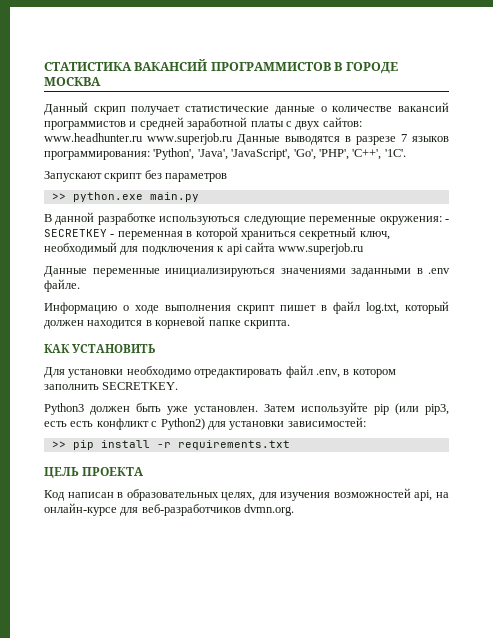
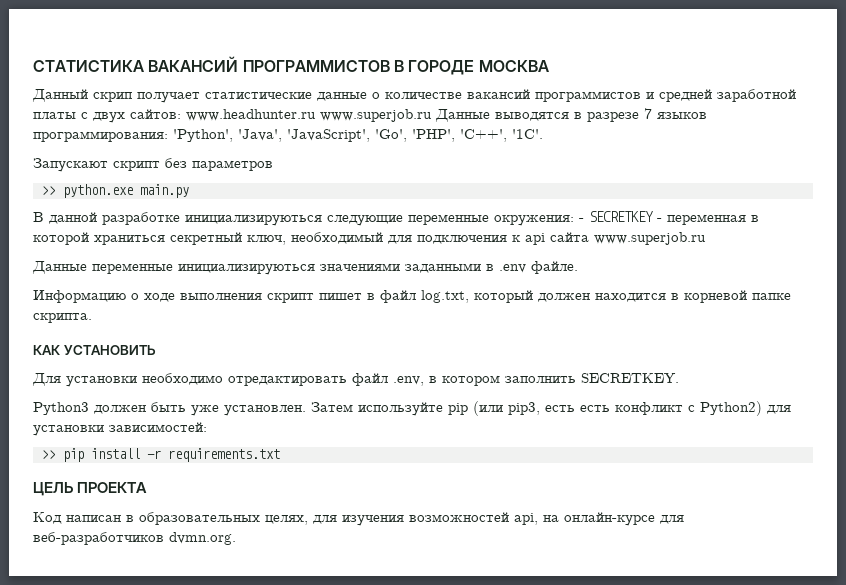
[159,216,241,225] используються -> [185,215,322,226] инициализируються

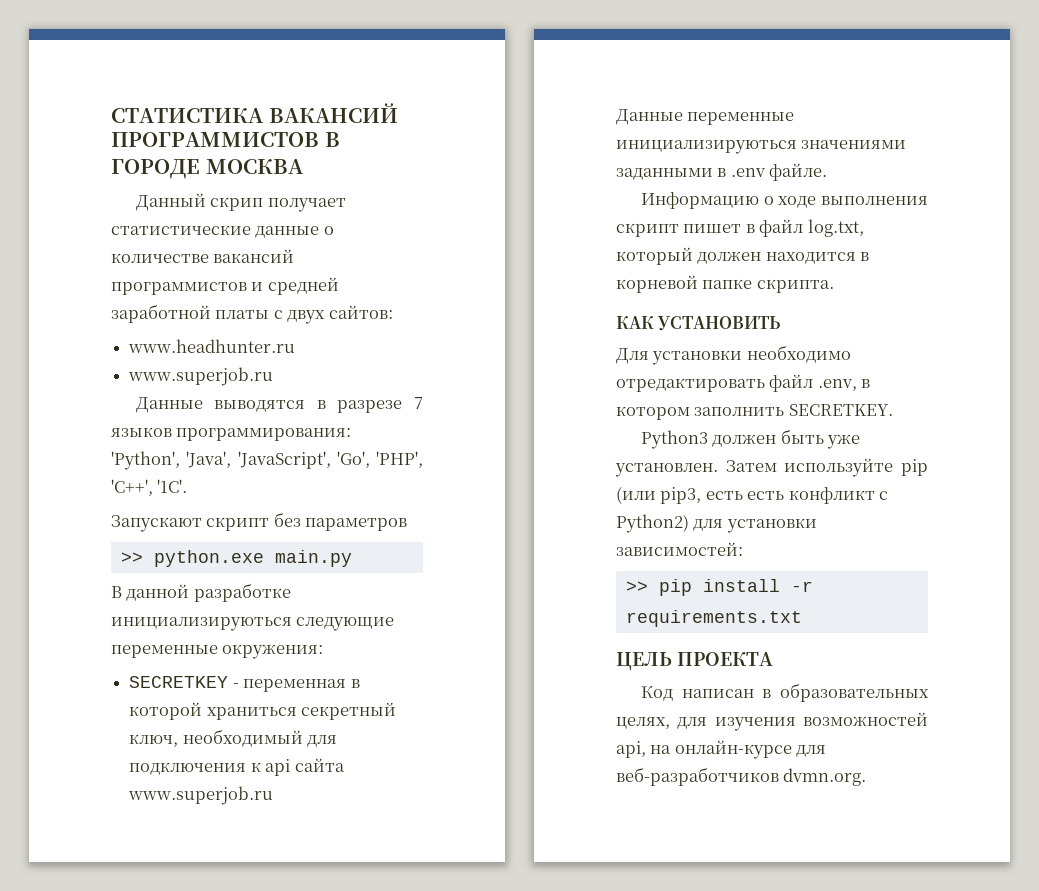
(181, 114) none -> (393, 312) //
[320,109,432,122] www.superjob.ru -> [128,367,274,386] // www.superjob.ru //
[579,218,584,222] - -> (324, 651) //

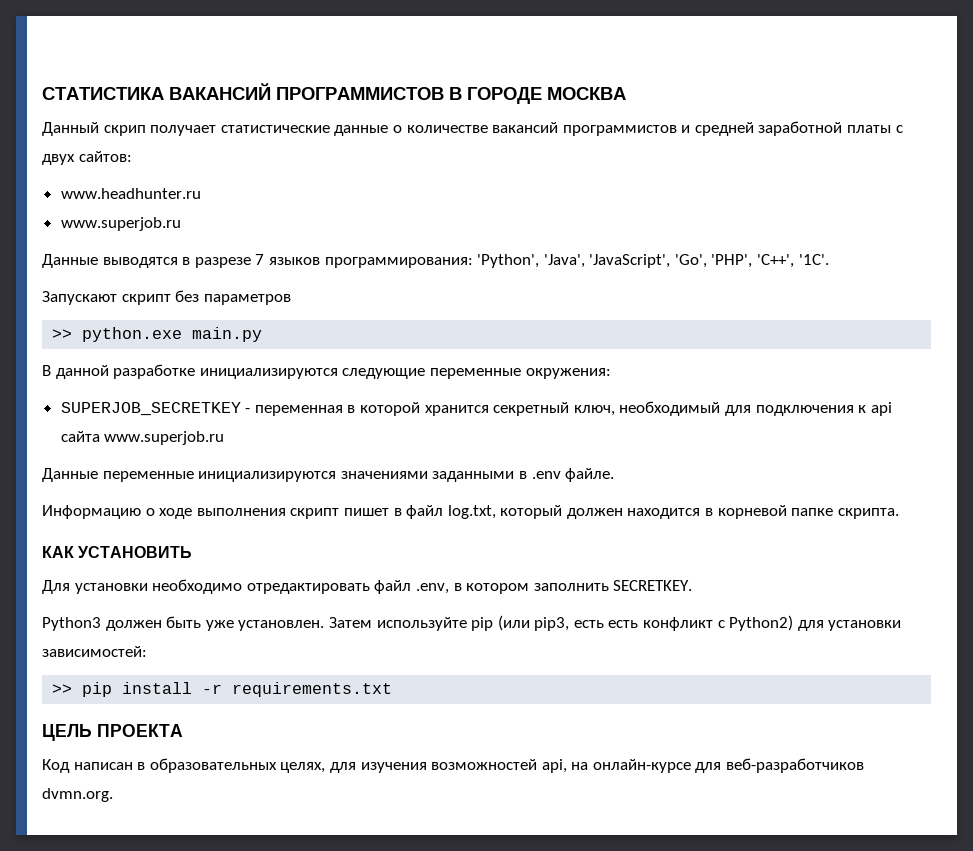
[111,617,292,631] инициализируються -> [199,368,338,379] инициализируются
[129,676,229,688] SECRETKEY -> [60,402,241,416] SUPERJOB_SECRETKEY
[206,707,297,720] храниться -> [424,405,489,416] хранится
[616,140,797,154] инициализируються -> [198,471,337,482] инициализируются

